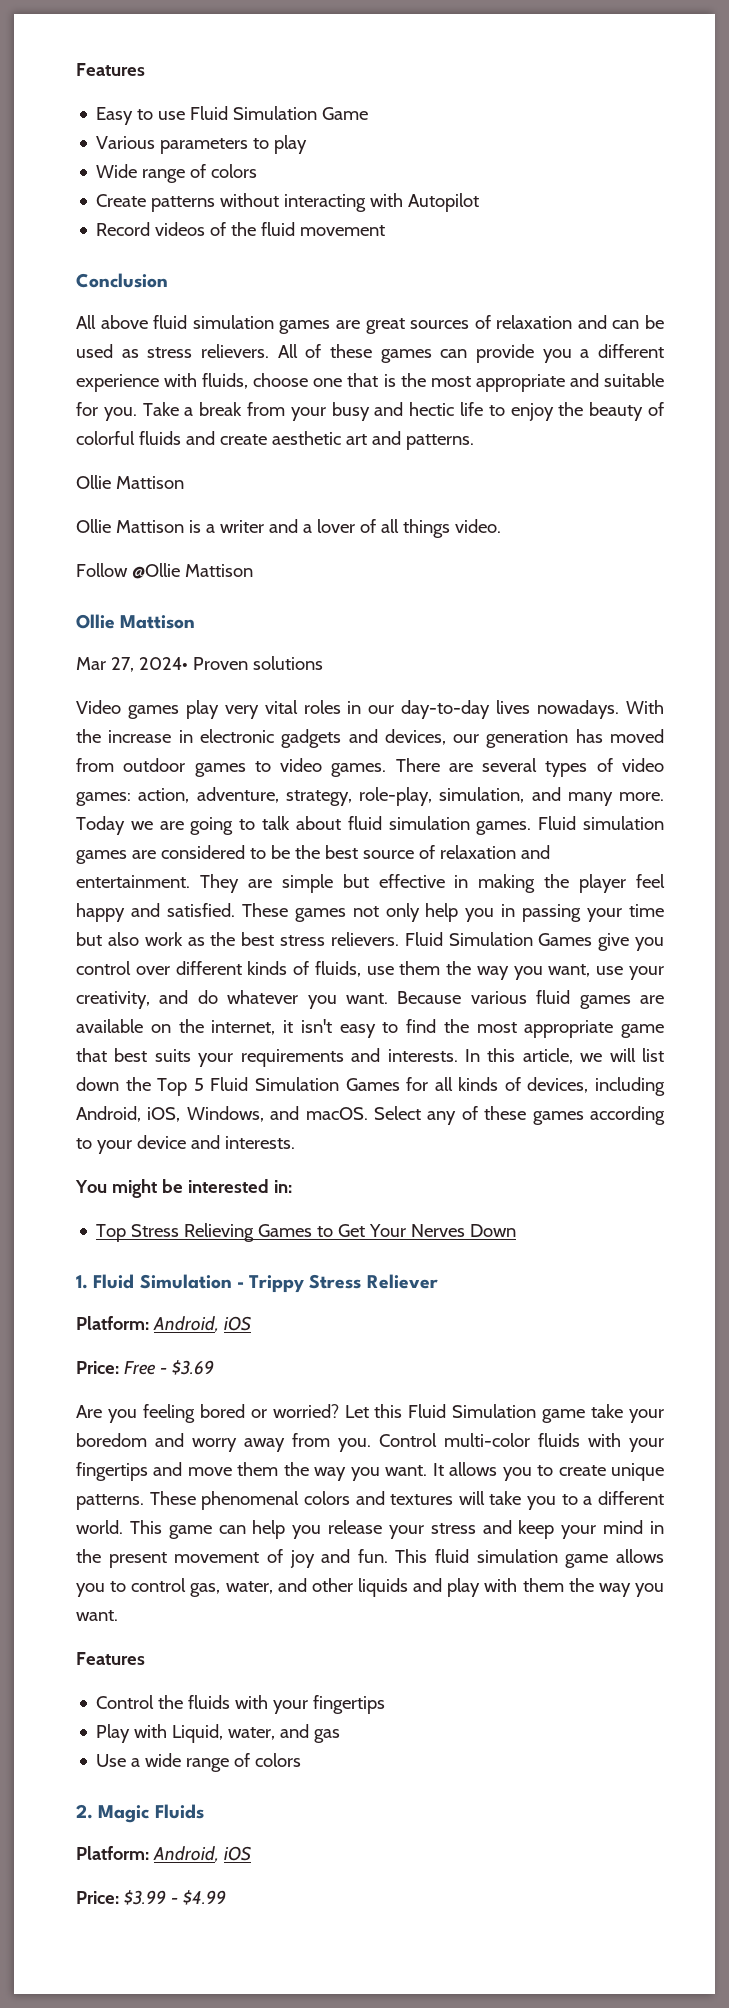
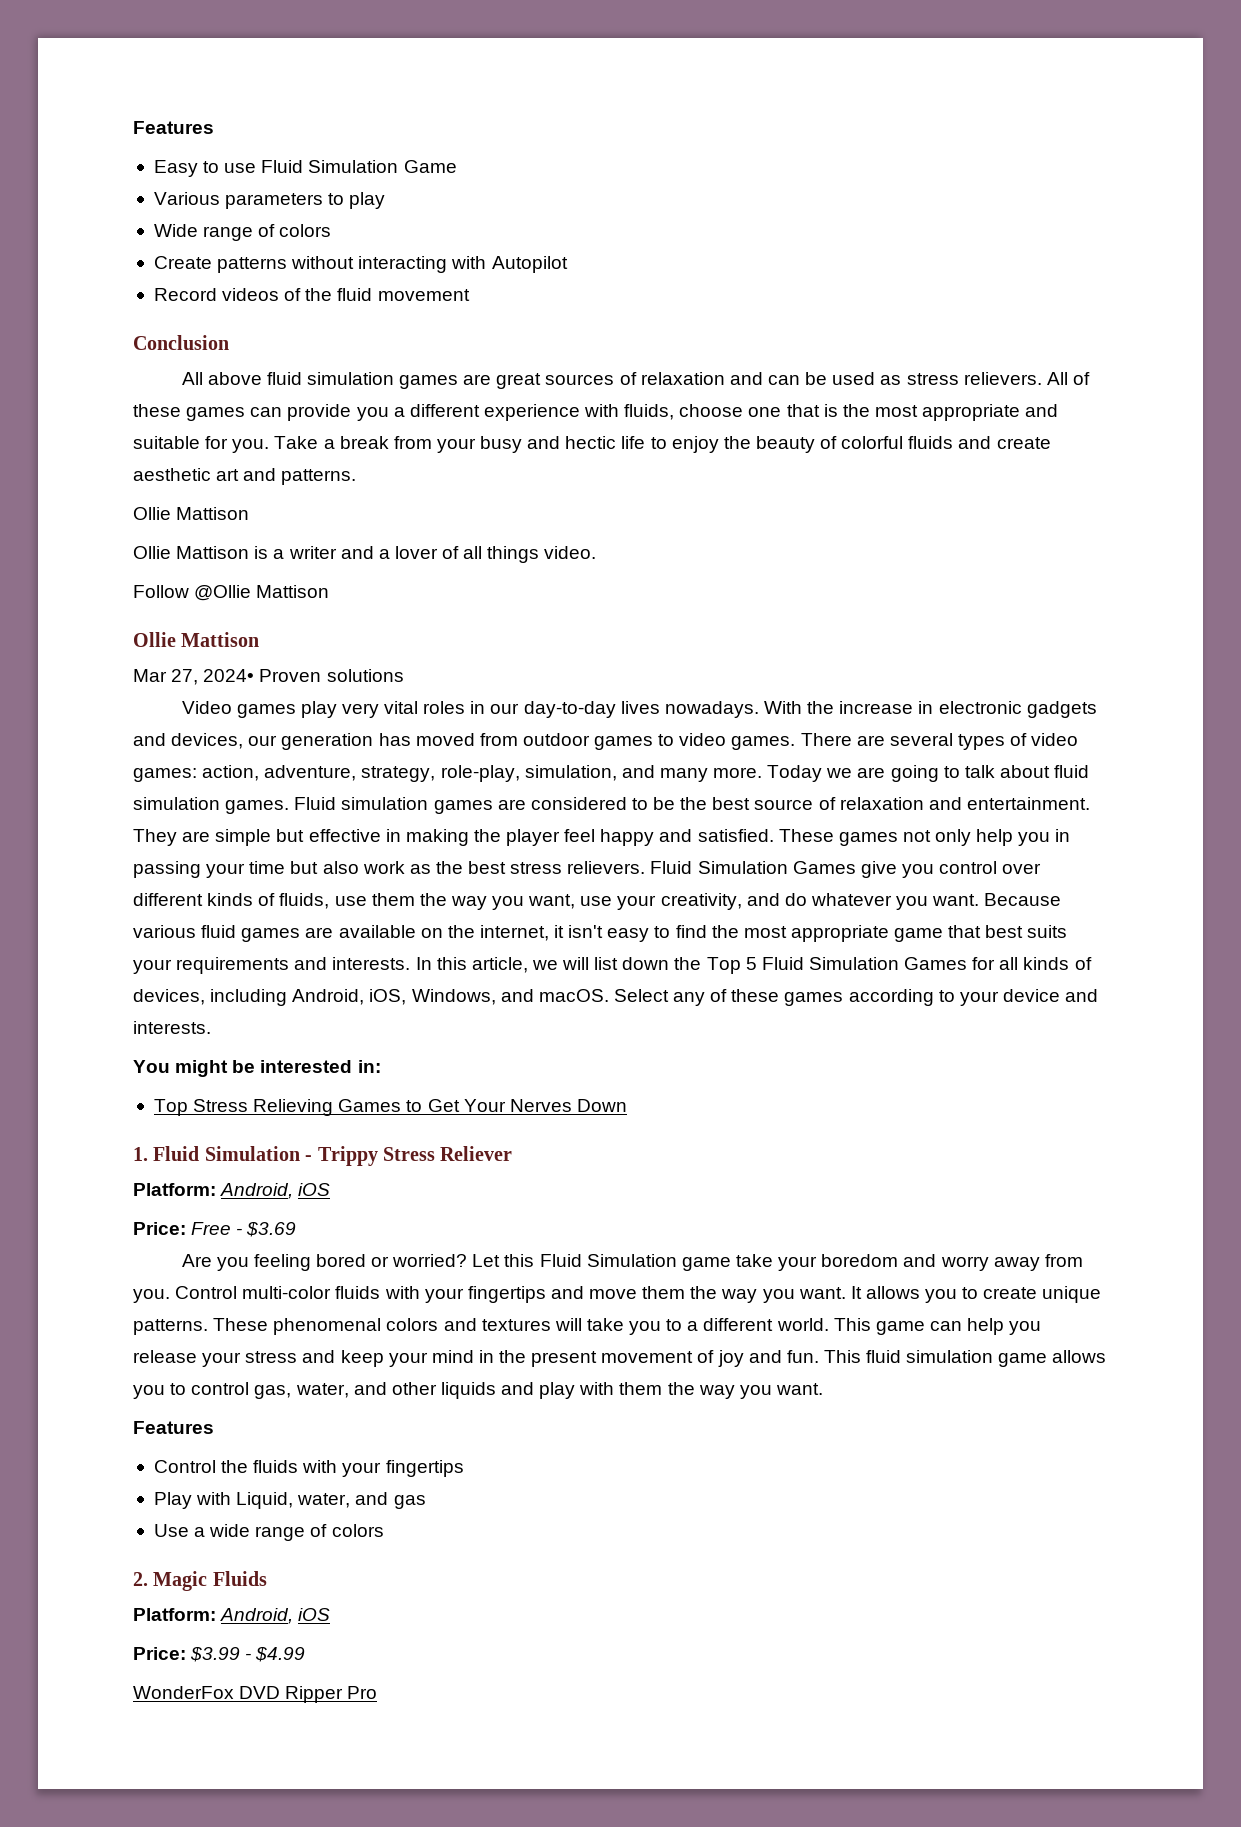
(226, 1897) none -> [133,1686,378,1703] // WonderFox DVD Ripper Pro

